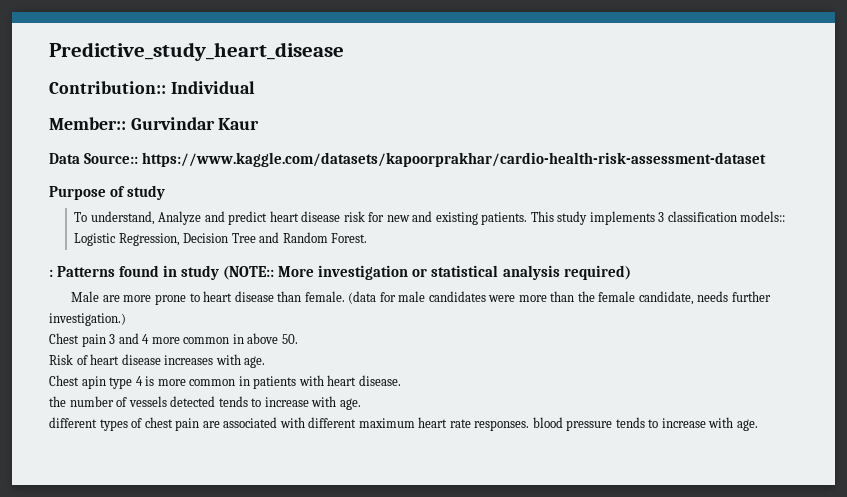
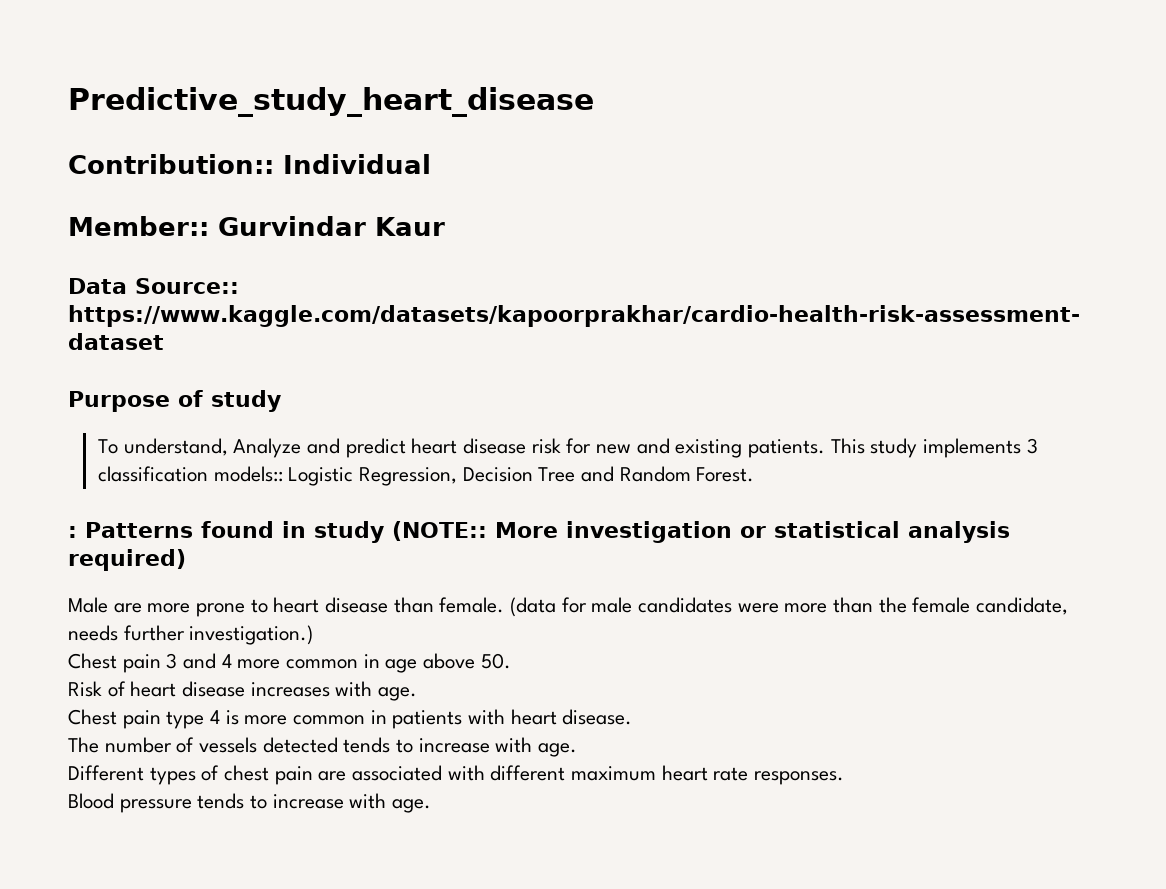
(244, 339) none -> [385,659,418,673] age
[81,376,106,389] apin -> [122,710,161,729] pain
[49,396,66,407] the -> [68,737,99,753] The
[49,417,97,428] different -> [68,765,144,781] Different
[532,417,563,428] blood -> [68,793,114,809] // Blood

